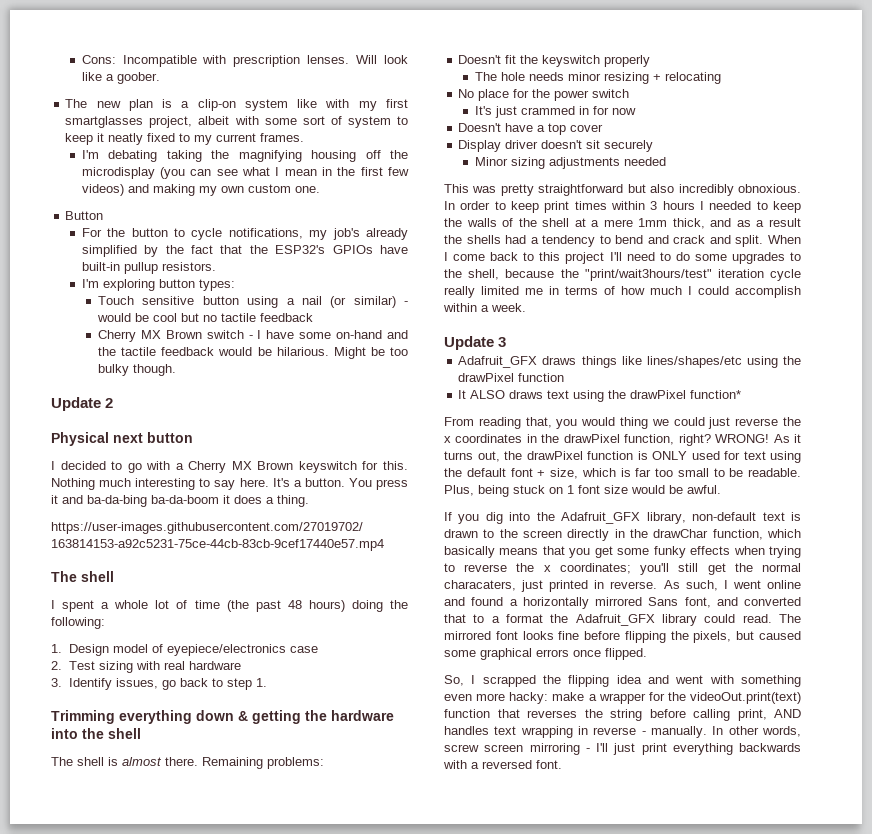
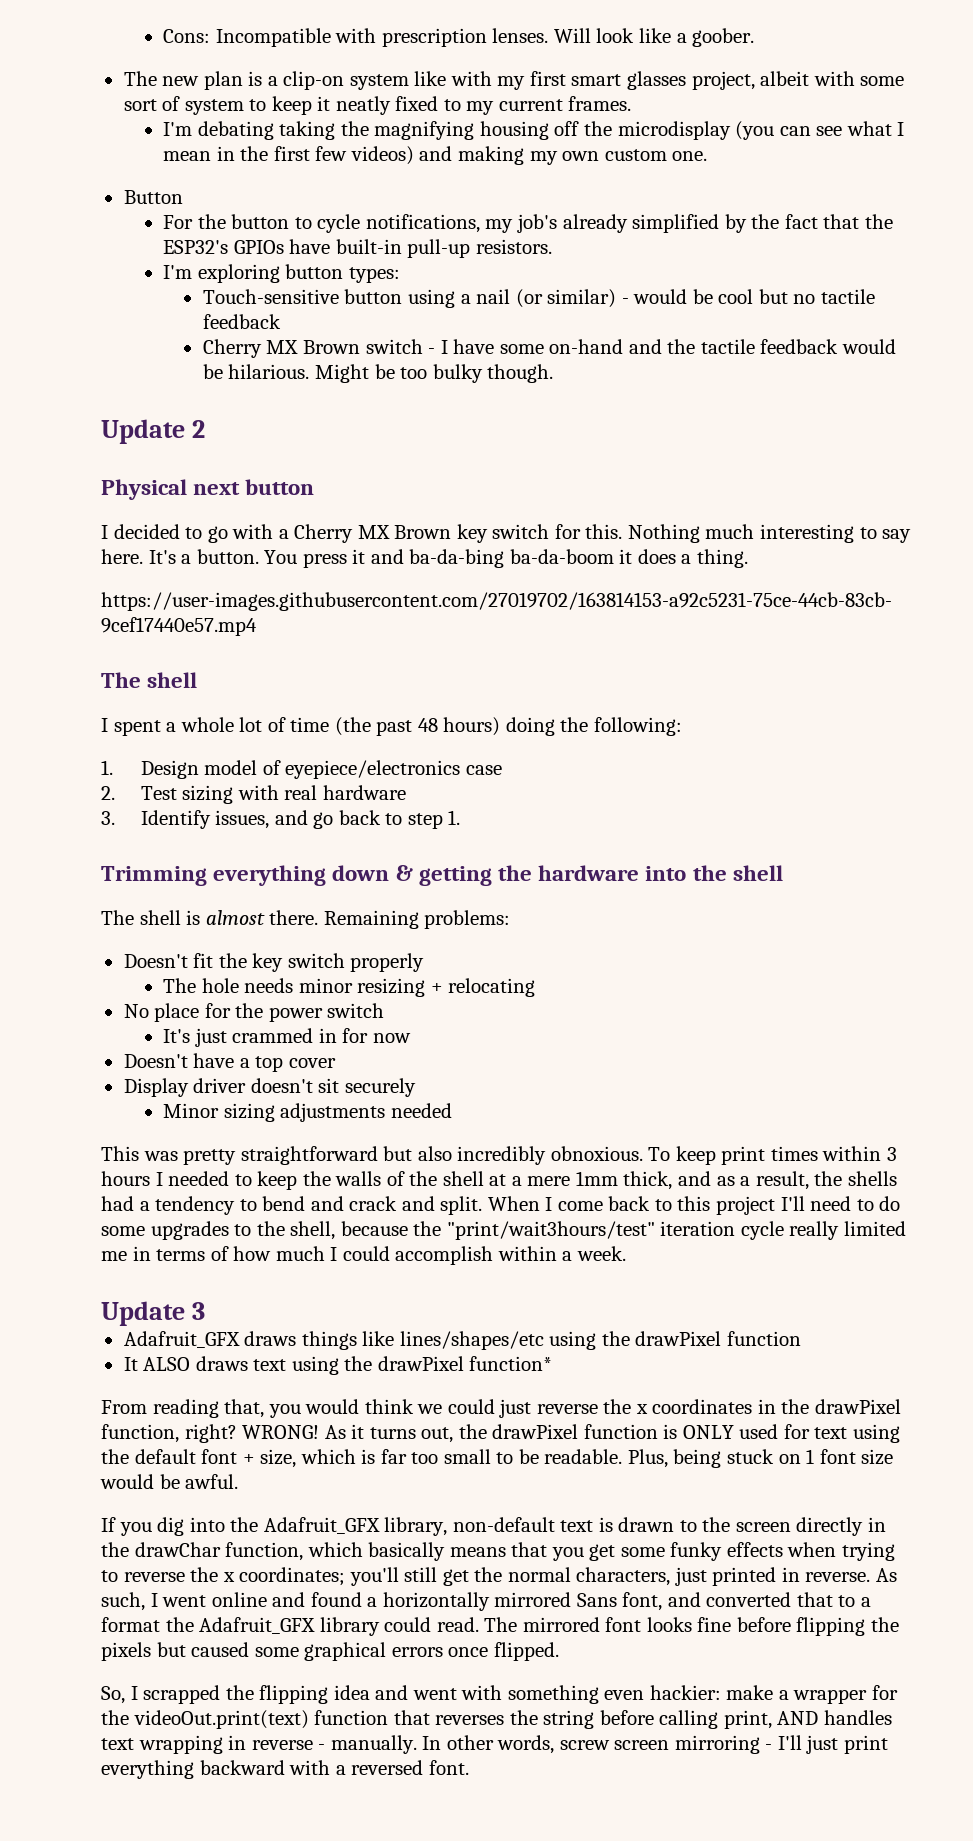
[65,116,144,128] smartglasses -> [571,71,686,90] smart glasses
[123,262,158,274] pullup -> [407,239,471,258] pull-up
[98,296,195,305] Touch sensitive -> [202,289,339,304] Touch-sensitive
[298,461,357,473] keyswitch -> [456,524,550,543] key switch
(158, 683) none -> [274,810,308,825] and
[542,55,601,67] keyswitch -> [252,953,345,972] key switch
[444,201,506,210] In order to -> [648,1147,671,1161] To
[769,218,801,227] result -> [755,1171,809,1190] result,
[620,417,648,429] thing -> [364,1399,414,1414] think
[444,580,516,591] characaters, -> [576,1567,671,1586] characters,
[693,631,732,643] pixels, -> [101,1642,151,1661] pixels
[476,692,549,704] more hacky: -> [649,1685,721,1700] hackier:
[739,743,801,752] backwards -> [199,1760,285,1775] backward

